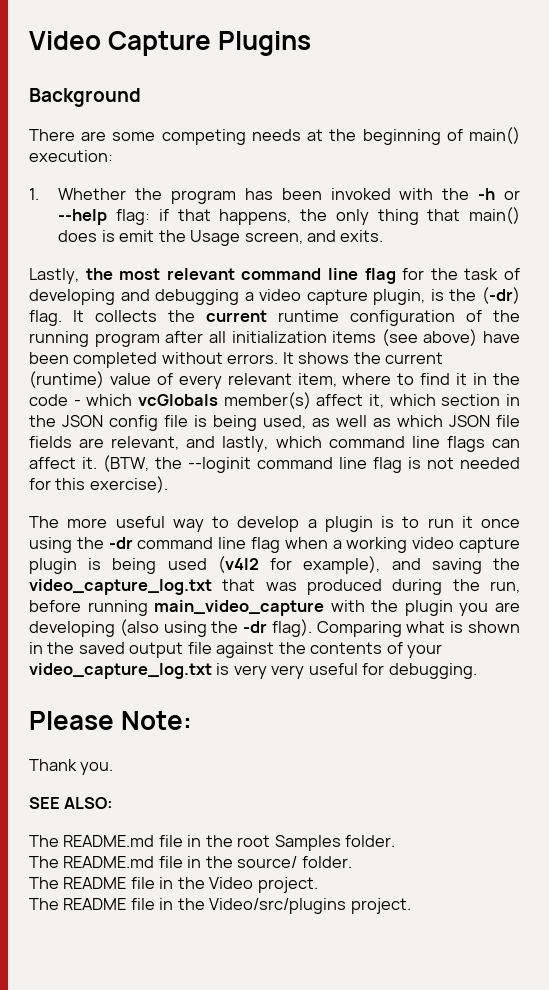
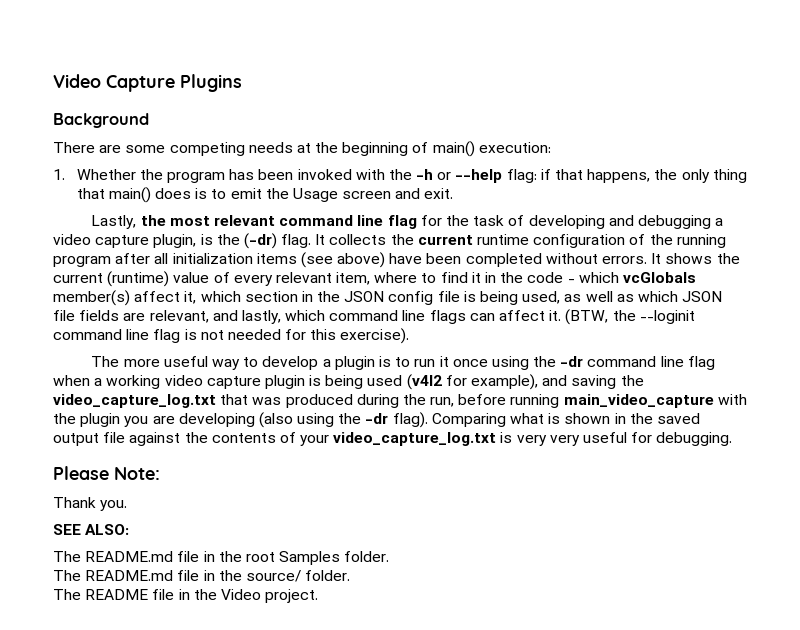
(115, 236) none -> [211,189,227,199] to
[244,230,384,244] screen, and exits. -> [342,188,454,199] screen and exit.
[29,898,411,914] // The README file in the Video/src/plugins project. -> (319, 596) none

